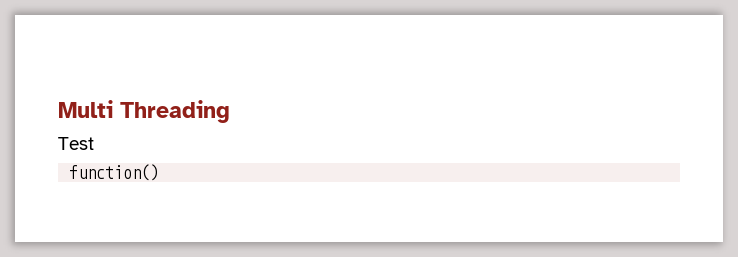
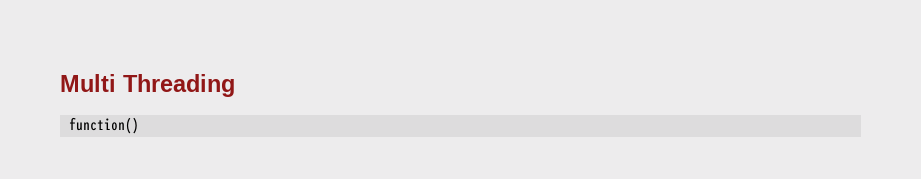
[58,137,94,150] // Test -> (235, 85) none

